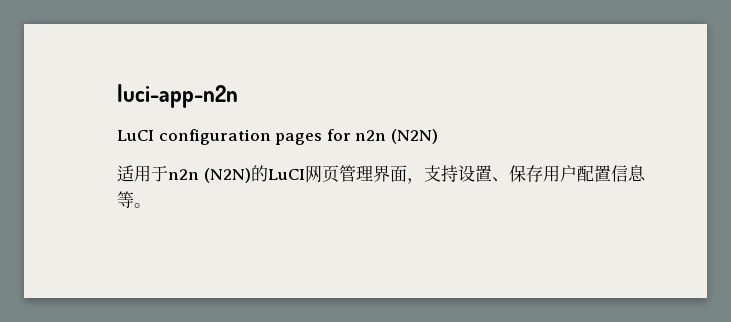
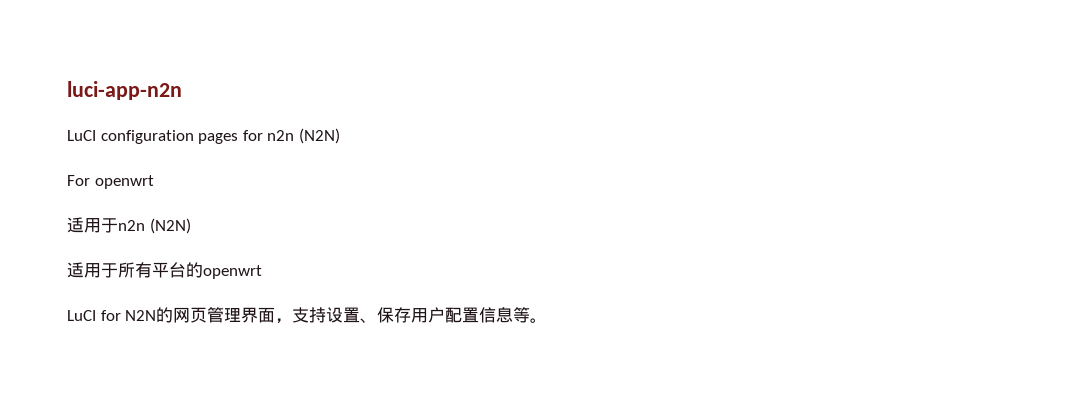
(438, 136) none -> [67,175,154,189] // For openwrt
[250,165,305,182] 的LuCI -> [67,262,262,279] [67,307,174,323] // 适用于所有平台的openwrt // LuCI for N2N的

